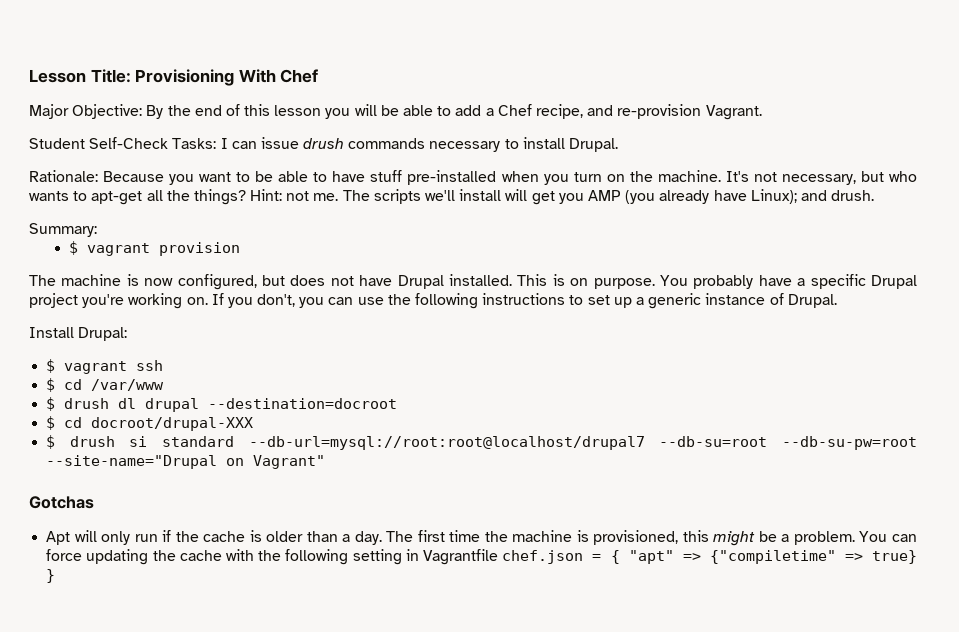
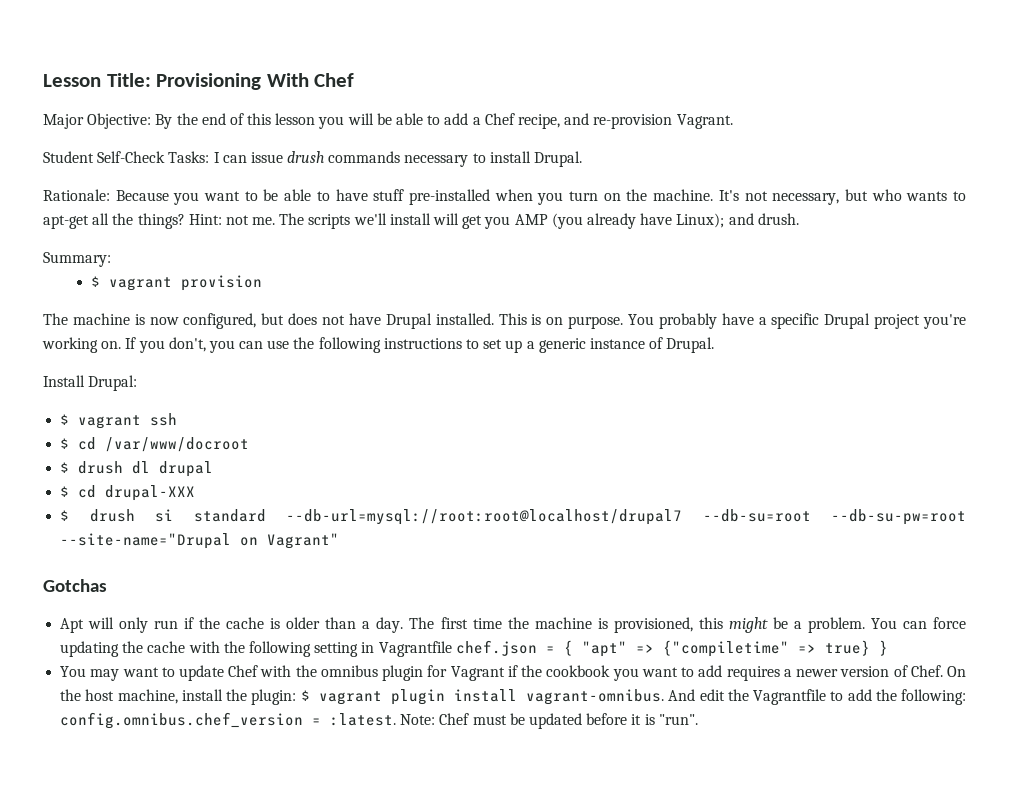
[91,379,165,391] /var/www -> [105,437,250,452] /var/www/docroot
[208,398,398,409] [46,416,254,431] --destination=docroot // $ cd docroot/drupal-XXX -> [60,485,196,501] // $ cd drupal-XXX
(56, 576) none -> [60,665,967,681] [60,689,967,705] [60,712,698,729] // You may want to update Chef with the omnibus plugin for Vagrant if the cookbook you want to add requires a newer version of Chef. On the host machine, install the plugin: $ vagrant plugin install vagrant-omnibus. And edit the Vagrantfile to add the following: config.omnibus.chef_version = :latest. Note: Chef must be updated before it is "run".

